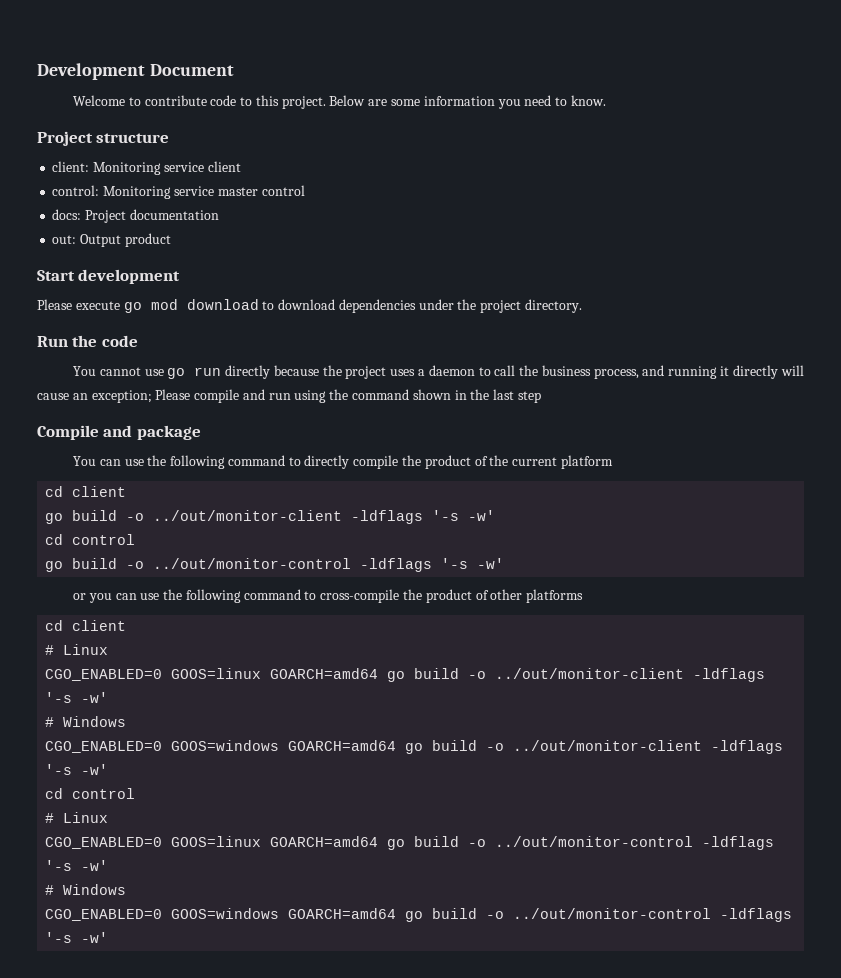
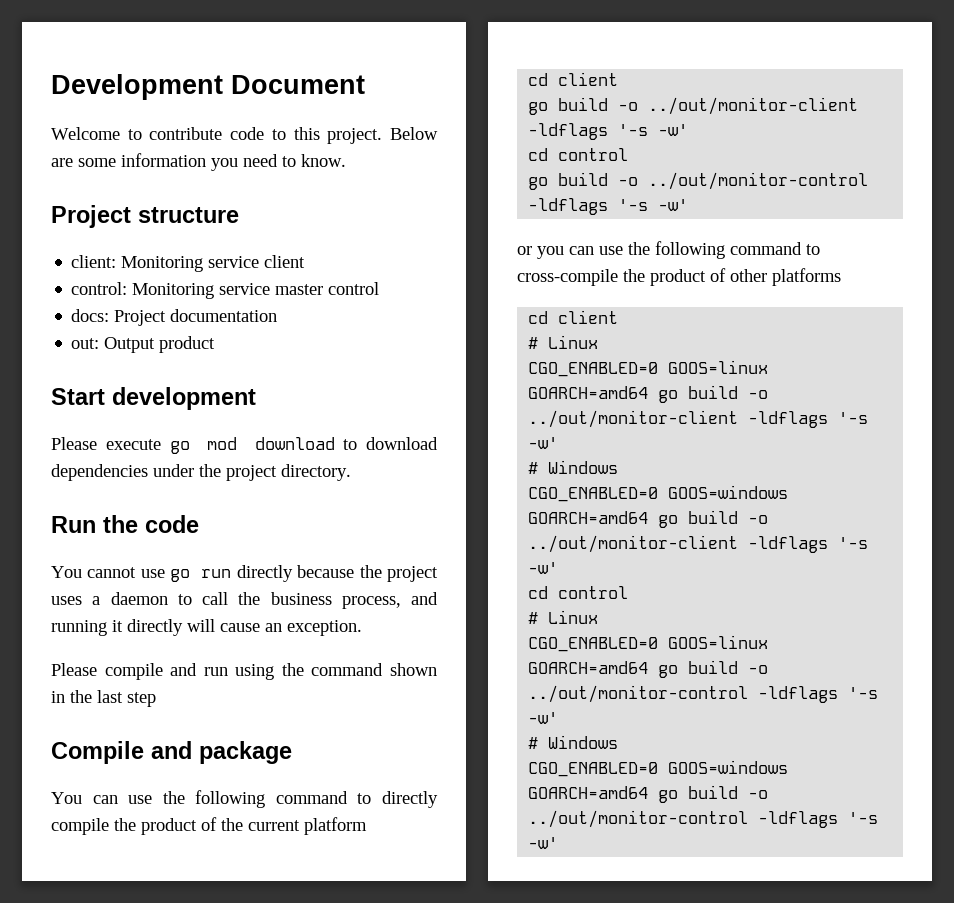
[91,390,152,403] exception; -> [287,620,362,636] exception. //

